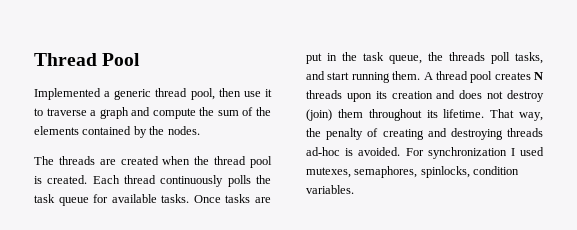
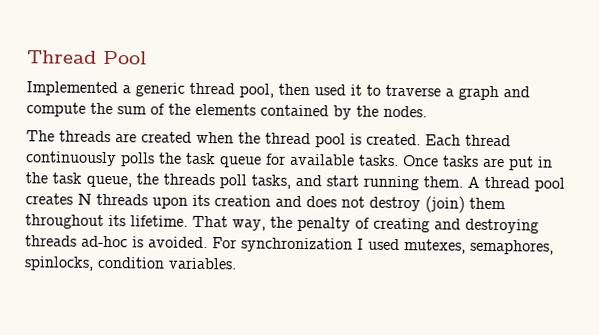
[243,91,261,97] use -> [314,84,346,96] used

